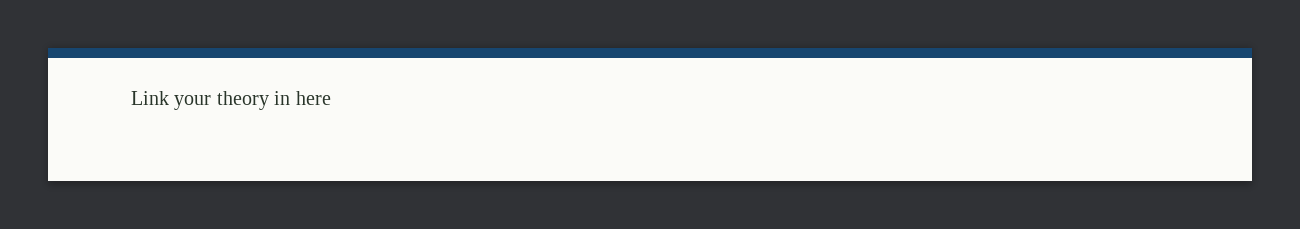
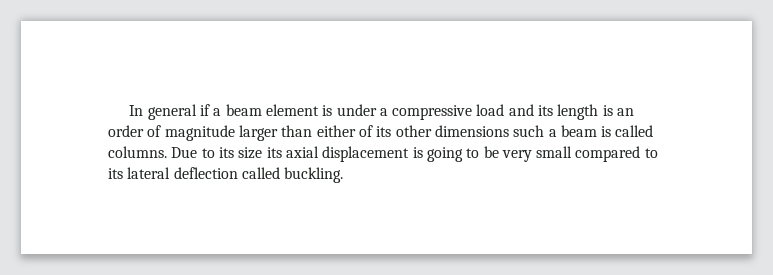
[131,91,331,110] Link your theory in here -> [129,104,635,120] [108,125,654,141] [108,146,658,162] [108,167,344,183] In general if a beam element is under a compressive load and its length is an order of magnitude larger than either of its other dimensions such a beam is called columns. Due to its size its axial displacement is going to be very small compared to its lateral deflection called buckling.

